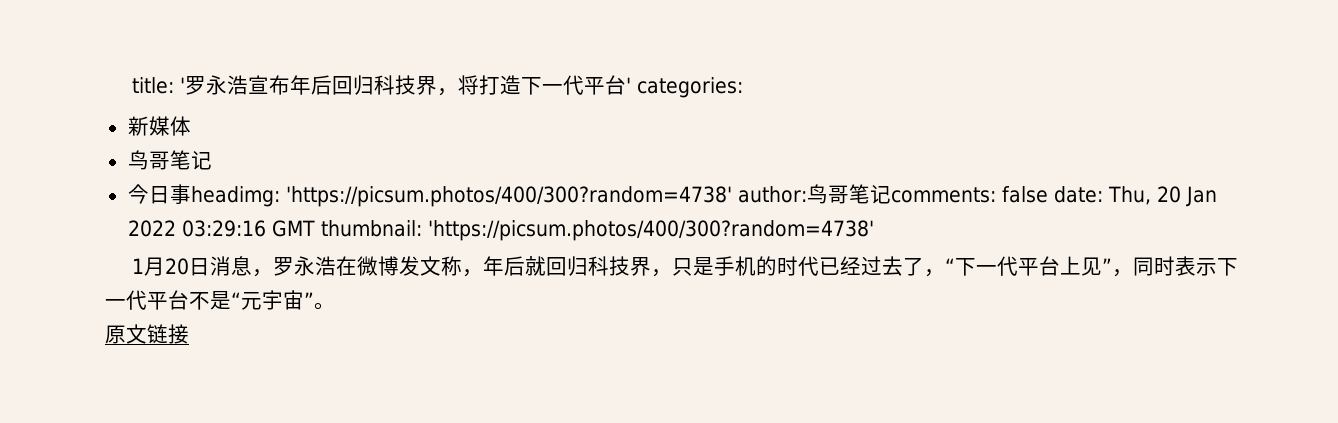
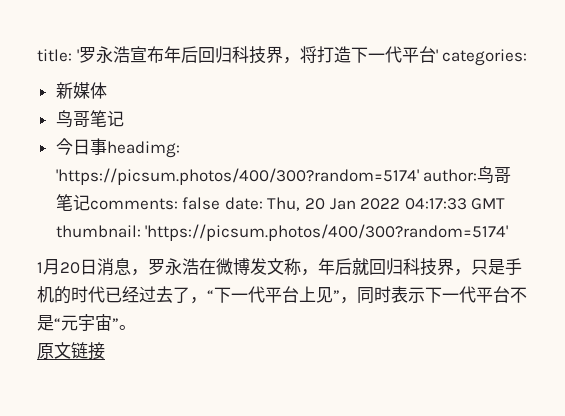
[285,186,732,207] 'https://picsum.photos/400/300?random=4738' -> [55,168,419,185] 'https://picsum.photos/400/300?random=5174'
[181,220,266,237] 03:29:16 -> [404,198,467,210] 04:17:33
[427,220,874,241] 'https://picsum.photos/400/300?random=4738' -> [145,224,509,241] 'https://picsum.photos/400/300?random=5174'

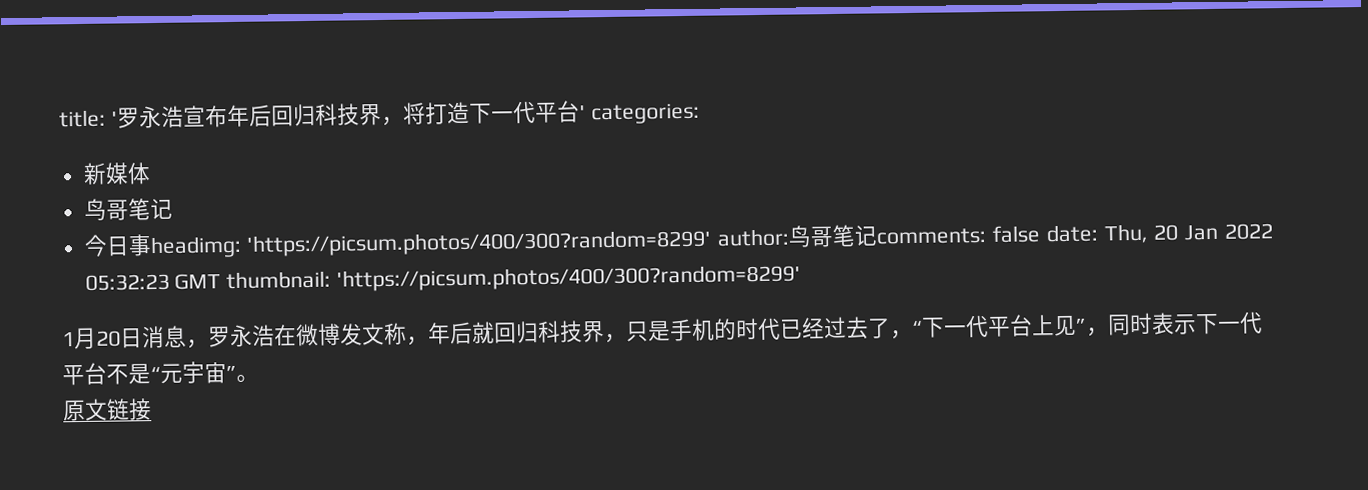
[55,168,419,185] 'https://picsum.photos/400/300?random=5174' -> [246,229,713,257] 'https://picsum.photos/400/300?random=8299'
[404,198,467,210] 04:17:33 -> [84,273,170,291] 05:32:23
[145,224,509,241] 'https://picsum.photos/400/300?random=5174' -> [336,264,802,292] 'https://picsum.photos/400/300?random=8299'

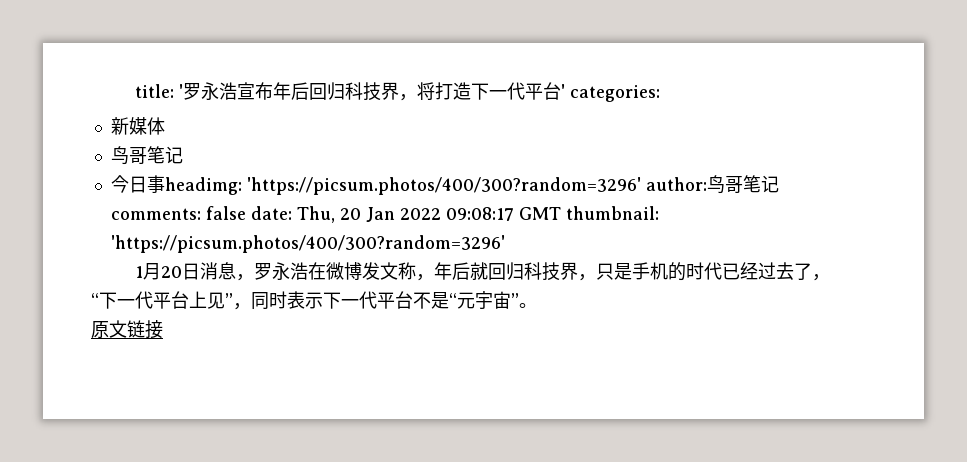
[246,229,713,257] 'https://picsum.photos/400/300?random=8299' -> [246,177,641,195] 'https://picsum.photos/400/300?random=3296'
[84,273,170,291] 05:32:23 -> [445,207,514,221] 09:08:17
[336,264,802,292] 'https://picsum.photos/400/300?random=8299' -> [110,235,505,253] 'https://picsum.photos/400/300?random=3296'

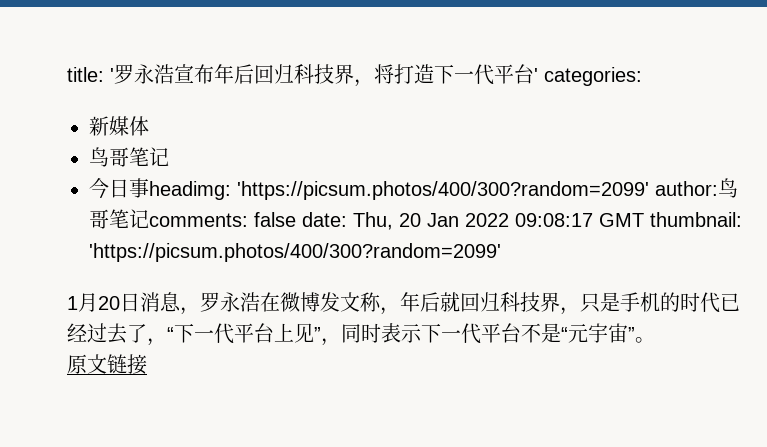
[246,177,641,195] 'https://picsum.photos/400/300?random=3296' -> [237,181,649,200] 'https://picsum.photos/400/300?random=2099'
[110,235,505,253] 'https://picsum.photos/400/300?random=3296' -> [89,243,501,262] 'https://picsum.photos/400/300?random=2099'

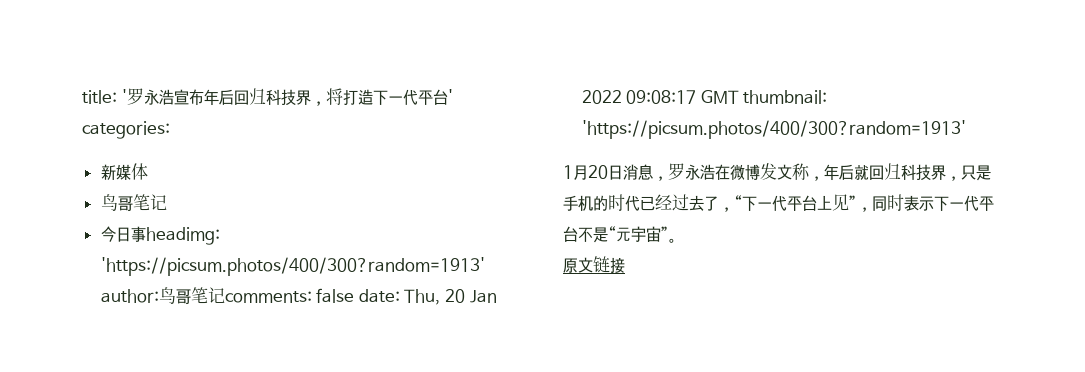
[237,181,649,200] 'https://picsum.photos/400/300?random=2099' -> [100,257,485,276] 'https://picsum.photos/400/300?random=1913'
[89,243,501,262] 'https://picsum.photos/400/300?random=2099' -> [581,120,966,139] 'https://picsum.photos/400/300?random=1913'

